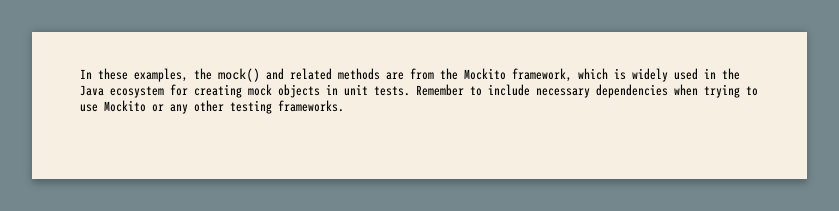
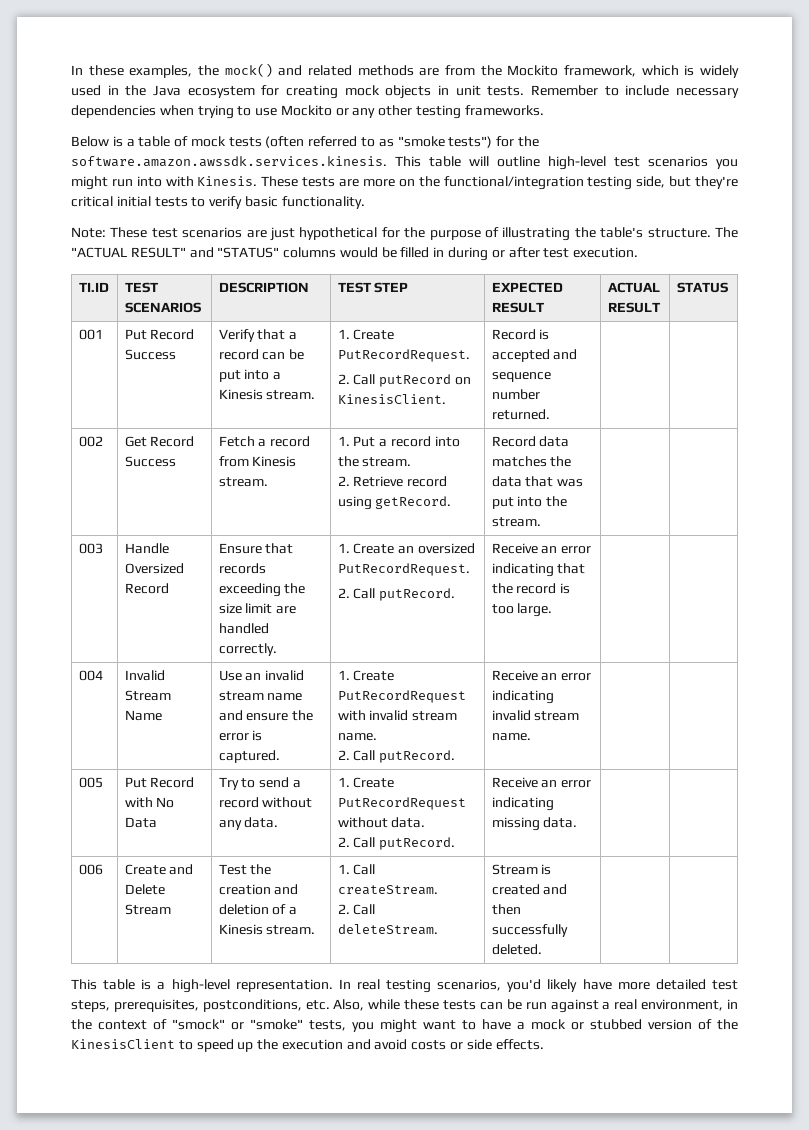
(344, 106) none -> [71,136,539,148] [71,156,738,170] [71,176,738,190] [71,196,365,209] [71,227,738,241] [71,247,639,261] [78,282,109,292] [124,282,159,293] [124,302,201,313] [218,282,309,293] [337,282,409,293] [491,282,563,293] [491,302,545,313] [607,282,660,293] [607,302,661,313] [676,282,728,293] [78,329,103,340] [124,329,195,340] [124,349,176,360] [218,329,298,342] [218,349,305,360] [218,369,282,382] [218,389,316,400] [337,329,395,340] [337,349,470,362] [337,374,471,387] [337,394,446,404] [491,329,550,340] [491,349,578,362] [491,372,551,382] [491,389,540,400] [491,409,550,420] [78,436,103,447] [124,436,195,447] [124,456,176,467] [218,436,311,447] [218,456,297,467] [218,477,268,487] [337,436,460,447] [337,456,412,467] [337,476,448,487] [337,496,452,510] [491,436,570,447] [491,456,572,467] [491,476,584,487] [491,496,568,509] [491,517,541,527] [78,543,103,554] [124,543,169,554] [124,563,184,574] [124,583,169,594] [218,543,294,554] [218,563,266,574] [218,583,306,597] [218,603,297,614] [218,623,269,634] [218,643,277,656] [337,543,475,554] [337,563,470,576] [337,588,456,601] [491,543,592,554] [491,563,586,577] [491,583,571,594] [491,603,553,617] [78,670,103,681] [124,670,165,681] [124,690,171,701] [124,710,162,721] [218,670,305,681] [218,691,303,701] [218,710,314,721] [218,730,263,741] [218,750,280,763] [337,670,395,681] [337,690,466,703] [337,710,458,721] [337,733,377,741] [337,750,456,763] [491,670,592,681] [491,690,554,704] [491,710,580,721] [491,733,531,741] [78,777,103,788] [124,777,195,788] [124,797,175,808] [124,817,157,828] [218,777,301,790] [218,797,313,808] [218,817,279,830] [337,777,395,788] [337,797,466,810] [337,817,426,828] [337,837,456,850] [491,777,592,788] [491,797,554,811] [491,817,578,831] [78,864,103,875] [124,864,194,875] [124,884,165,895] [124,904,171,915] [218,864,272,875] [218,884,299,895] [218,904,298,915] [218,924,316,935] [337,864,376,875] [337,885,438,895] [337,904,376,915] [337,924,438,935] [491,864,552,875] [491,884,568,895] [491,904,521,915] [491,924,568,937] [491,944,542,955] [71,979,738,993] [71,999,739,1013] [71,1019,738,1033] [71,1039,544,1052] // Below is a table of mock tests (often referred to as "smoke tests") for the software.amazon.awssdk.services.kinesis. This table will outline high-level test scenarios you might run into with Kinesis. These tests are more on the functional/integration testing side, but they're critical initial tests to verify basic functionality. // Note: These test scenarios are just hypothetical for the purpose of illustrating the table's structure. The "ACTUAL RESULT" and "STATUS" columns would be filled in during or after test execution. // TI.ID | TEST SCENARIOS | DESCRIPTION | TEST STEP | EXPECTED RESULT | ACTUAL RESULT | STATUS // 001 | Put Record Success | Verify that a record can be put into a Kinesis stream. | 1. Create PutRecordRequest. // 2. Call putRecord on KinesisClient. | Record is accepted and sequence number returned. | | // 002 | Get Record Success | Fetch a record from Kinesis stream. | 1. Put a record into the stream. // 2. Retrieve record using getRecord. | Record data matches the data that was put into the stream. | | // 003 | Handle Oversized Record | Ensure that records exceeding the size limit are handled correctly. | 1. Create an oversized PutRecordRequest. // 2. Call putRecord. | Receive an error indicating that the record is too large. | | // 004 | Invalid Stream Name | Use an invalid stream name and ensure the error is captured. | 1. Create PutRecordRequest with invalid stream name. // 2. Call putRecord. | Receive an error indicating invalid stream name. | | // 005 | Put Record with No Data | Try to send a record without any data. | 1. Create PutRecordRequest without data. // 2. Call putRecord. | Receive an error indicating missing data. | | // 006 | Create and Delete Stream | Test the creation and deletion of a Kinesis stream. | 1. Call createStream. // 2. Call deleteStream. | Stream is created and then successfully deleted. | | // This table is a high-level representation. In real testing scenarios, you'd likely have more detailed test steps, prerequisites, postconditions, etc. Also, while these tests can be run against a real environment, in the context of "smock" or "smoke" tests, you might want to have a mock or stubbed version of the KinesisClient to speed up the execution and avoid costs or side effects.

